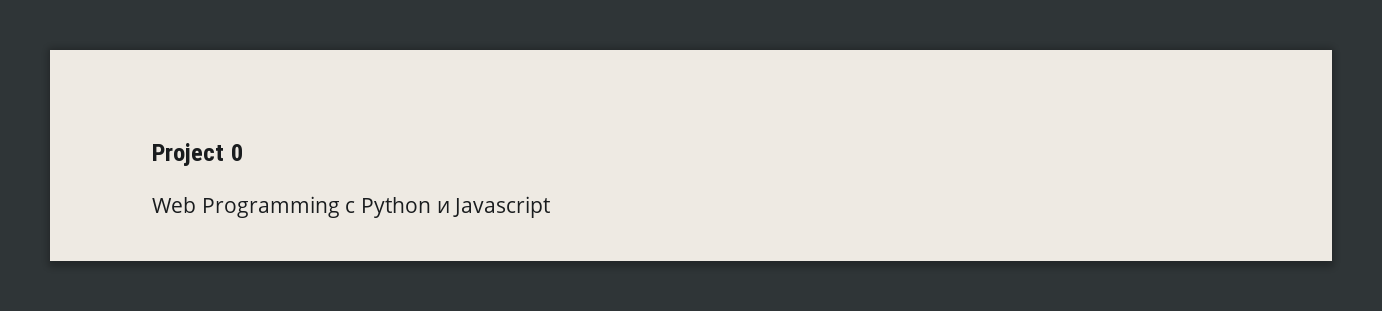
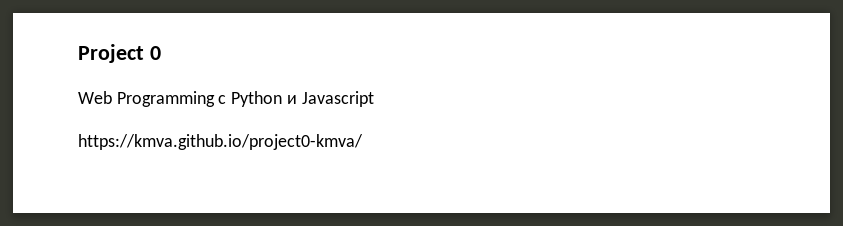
(551, 207) none -> [78,134,363,150] // https://kmva.github.io/project0-kmva/

